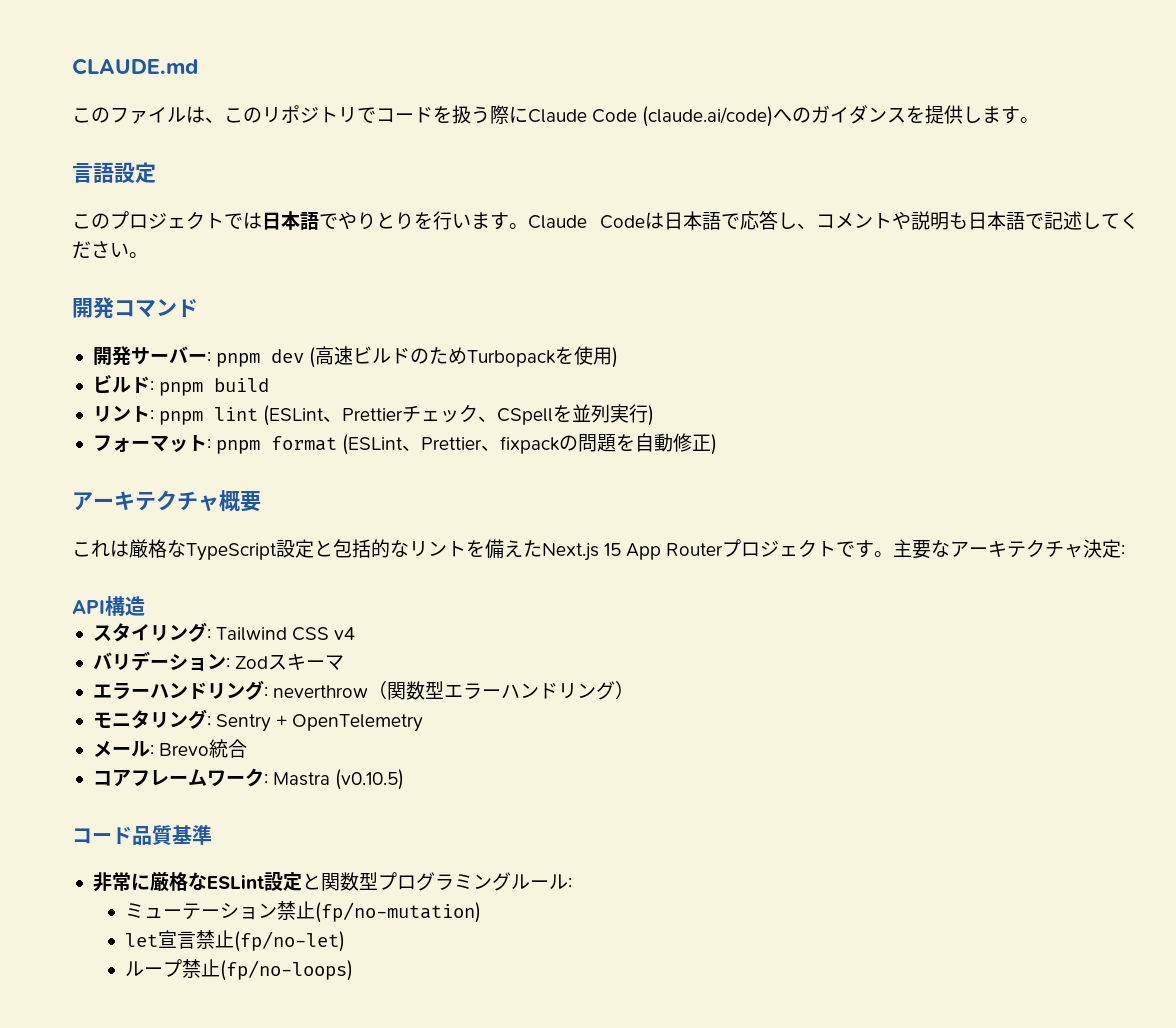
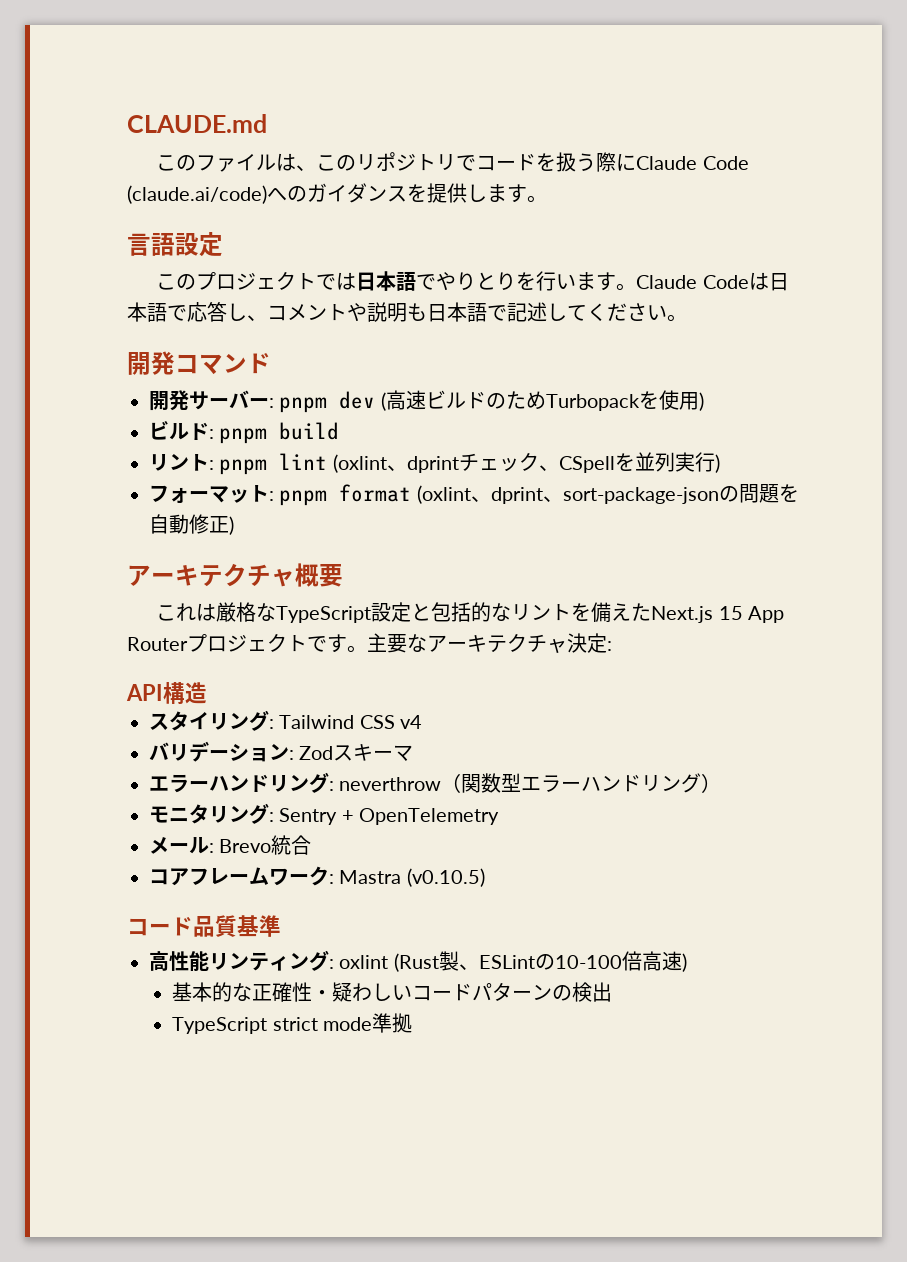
[263,405,404,426] (ESLint、Prettier -> [332,454,459,473] (oxlint、dprint
[342,434,561,455] (ESLint、Prettier、fixpack -> [416,485,719,504] (oxlint、dprint、sort-package-json
[92,871,572,892] [124,901,481,923] [124,930,345,952] [124,959,353,981] 非常に厳格なESLint設定と関数型プログラミングルール: // ミューテーション禁止(fp/no-mutation) // let宣言禁止(fp/no-let) // ループ禁止(fp/no-loops) -> [149,950,687,972] [172,982,613,1002] [172,1013,413,1034] 高性能リンティング: oxlint (Rust製、ESLintの10-100倍高速) // 基本的な正確性・疑わしいコードパターンの検出 // TypeScript strict mode準拠

